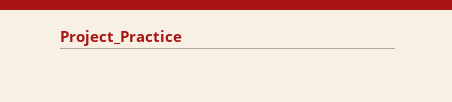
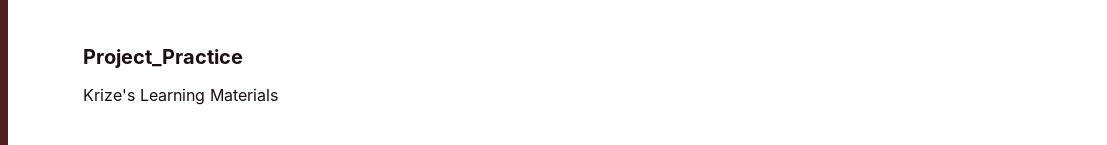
(182, 38) none -> [83,88,278,105] // Krize's Learning Materials

